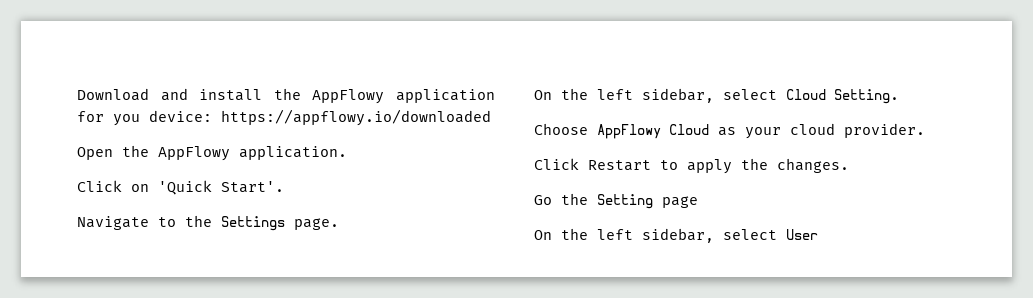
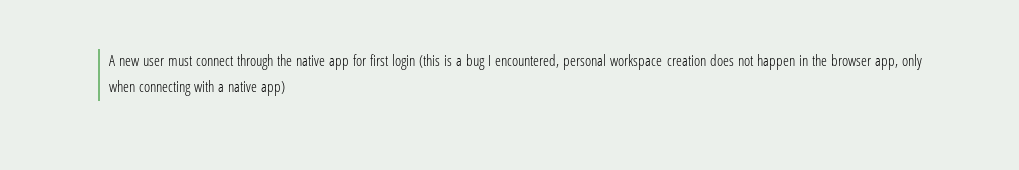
[77,88,495,104] [77,109,491,126] [77,145,347,161] [77,180,284,195] [77,215,339,231] [534,88,899,104] [534,123,925,139] [534,158,849,174] [534,193,698,209] [534,228,818,243] Download and install the AppFlowy application for you device: https://appflowy.io/downloaded // Open the AppFlowy application. // Click on 'Quick Start'. // Navigate to the Settings page. // On the left sidebar, select Cloud Setting. // Choose AppFlowy Cloud as your cloud provider. // Click Restart to apply the changes. // Go the Setting page // On the left sidebar, select User -> [108,54,922,70] [108,80,285,96] A new user must connect through the native app for first login (this is a bug I encountered, personal workspace creation does not happen in the browser app, only when connecting with a native app)

